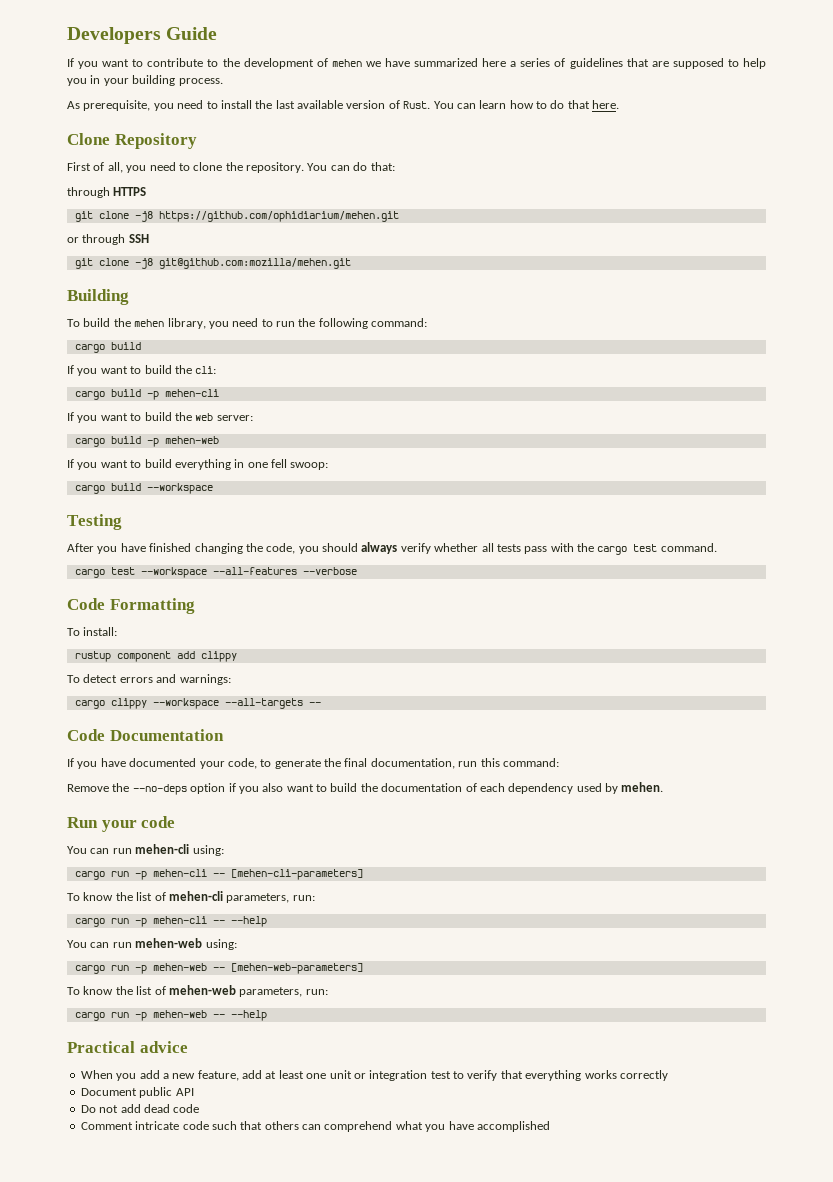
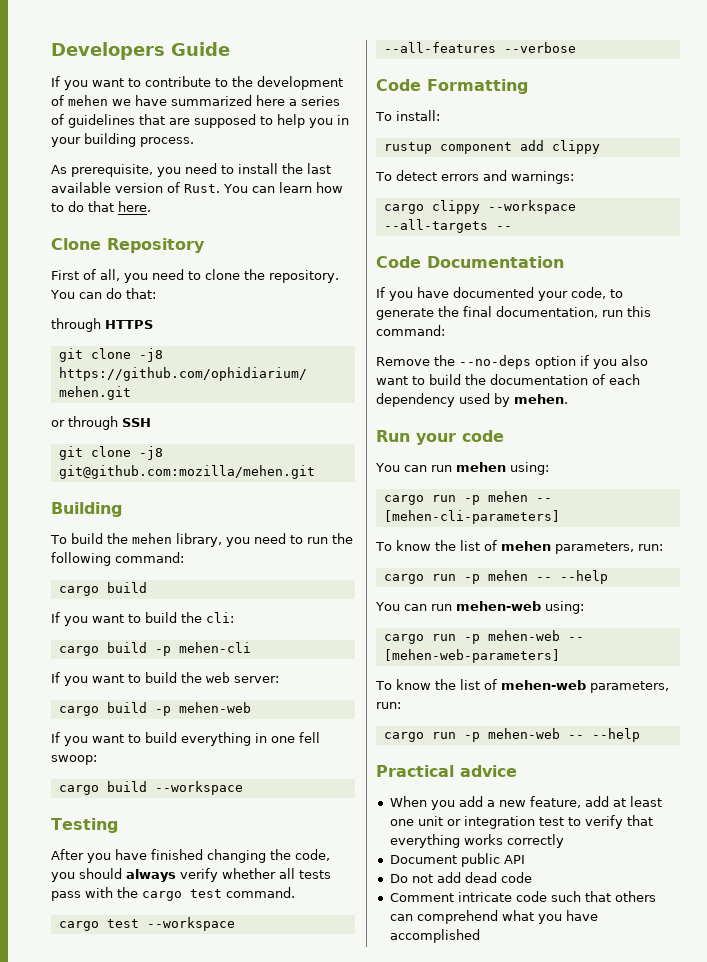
[135,844,224,856] [74,869,207,880] mehen-cli using: // cargo run -p mehen-cli -> [455,462,549,475] [383,491,528,505] mehen using: // cargo run -p mehen
[168,891,315,903] [74,916,207,927] mehen-cli parameters, run: // cargo run -p mehen-cli -> [500,541,663,554] [383,570,528,584] mehen parameters, run: // cargo run -p mehen

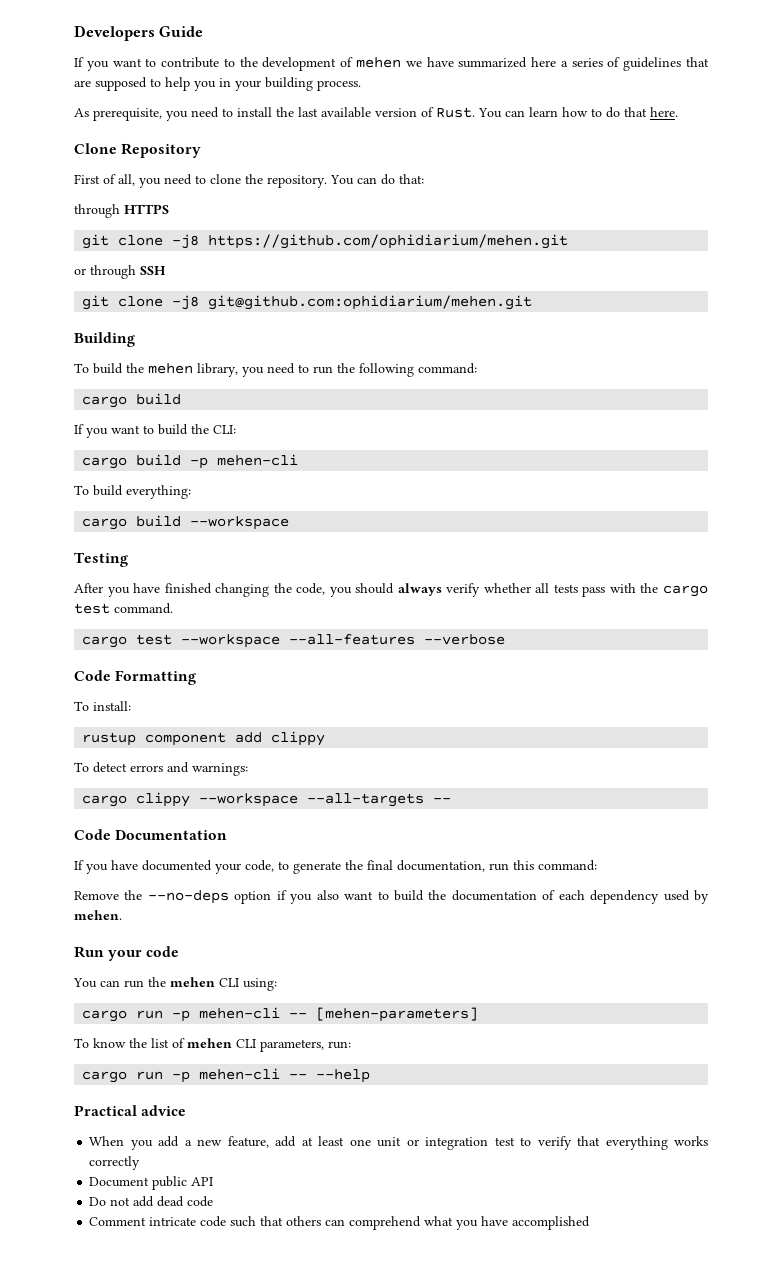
[58,465,315,479] git@github.com:mozilla/mehen.git -> [208,295,533,310] git@github.com:ophidiarium/mehen.git
[206,612,234,623] cli: -> [213,425,236,434] CLI:
[51,672,279,686] [58,702,251,716] [51,732,320,746] [51,755,97,765] If you want to build the web server: // cargo build -p mehen-web // If you want to build everything in one fell swoop: -> [74,485,191,499] To build everything:
[455,462,549,475] [383,491,552,505] [383,510,560,524] mehen using: // cargo run -p mehen -- [mehen-cli-parameters] -> [148,977,277,991] [82,1007,479,1022] the mehen CLI using: // cargo run -p mehen-cli -- [mehen-parameters]
[554,542,663,554] [383,570,608,584] [375,601,584,614] [383,630,584,644] [383,649,560,663] [375,679,669,693] [376,702,401,709] [383,728,560,742] parameters, run: // cargo run -p mehen -- --help // You can run mehen-web using: // cargo run -p mehen-web -- [mehen-web-parameters] // To know the list of mehen-web parameters, run: // cargo run -p mehen-web -> [236,1039,351,1052] [82,1068,281,1083] CLI parameters, run: // cargo run -p mehen-cli

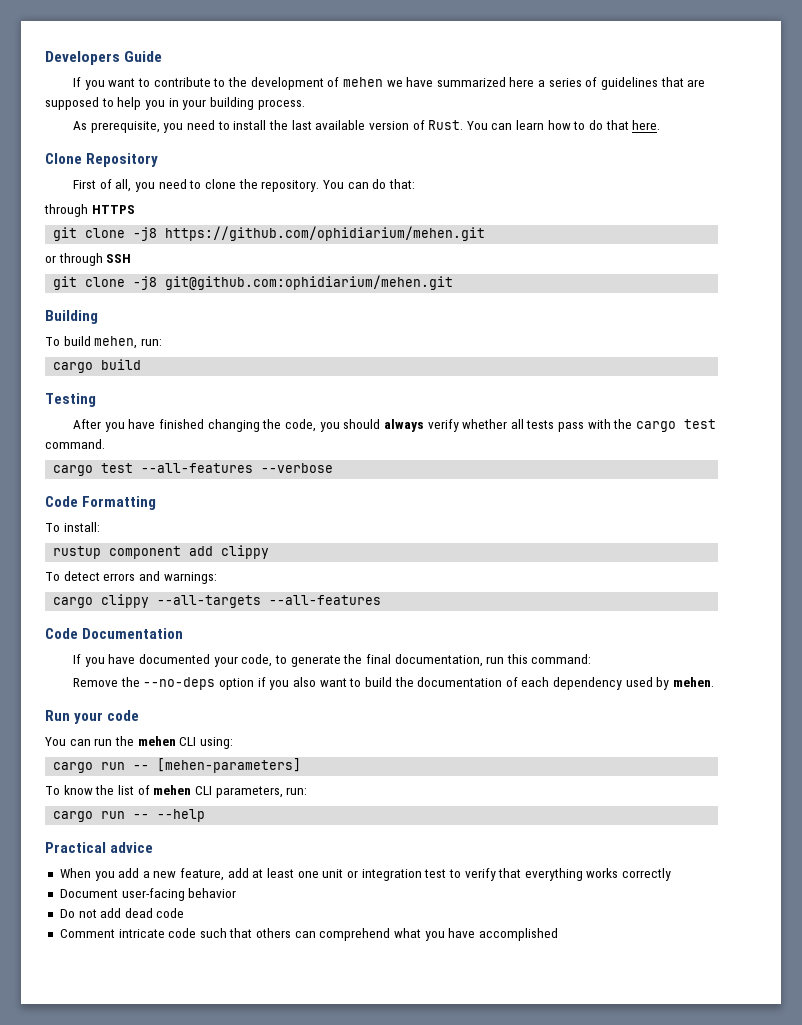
[126,363,477,377] [82,393,182,408] [74,424,236,438] [82,454,299,469] [74,485,191,499] [82,515,290,530] the mehen library, you need to run the following command: // cargo build // If you want to build the CLI: // cargo build -p mehen-cli // To build everything: // cargo build --workspace -> [94,336,162,349] [53,359,142,373] mehen, run: // cargo build
[181,634,281,648] --workspace -> (134, 468) none
[199,793,452,807] --workspace --all-targets -- -> [157,595,382,608] --all-targets --all-features
[172,1007,281,1022] -p mehen-cli -> (126, 766) none
[172,1068,281,1083] -p mehen-cli -> (126, 815) none
[152,1176,214,1190] public API -> [121,888,237,901] user-facing behavior

